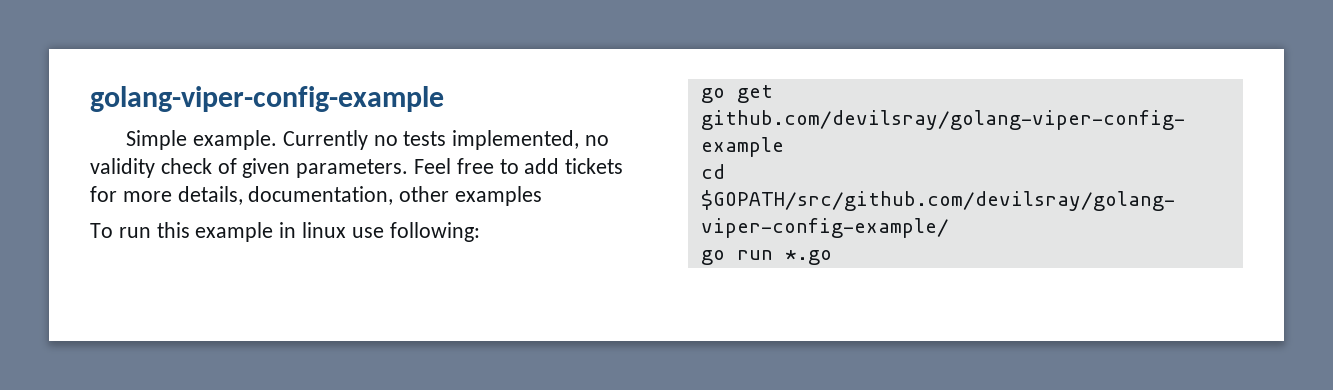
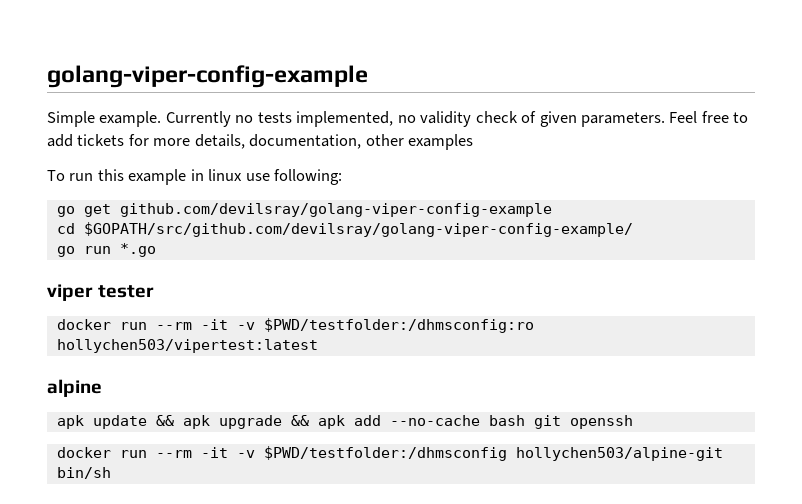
(832, 257) none -> [47,284,155,301] [56,318,534,333] [56,339,318,353] [47,379,102,397] [56,415,633,429] [56,446,723,461] [56,467,111,479] // viper tester // docker run --rm -it -v $PWD/testfolder:/dhmsconfig:ro hollychen503/vipertest:latest // alpine // apk update && apk upgrade && apk add --no-cache bash git openssh // docker run --rm -it -v $PWD/testfolder:/dhmsconfig hollychen503/alpine-git bin/sh

